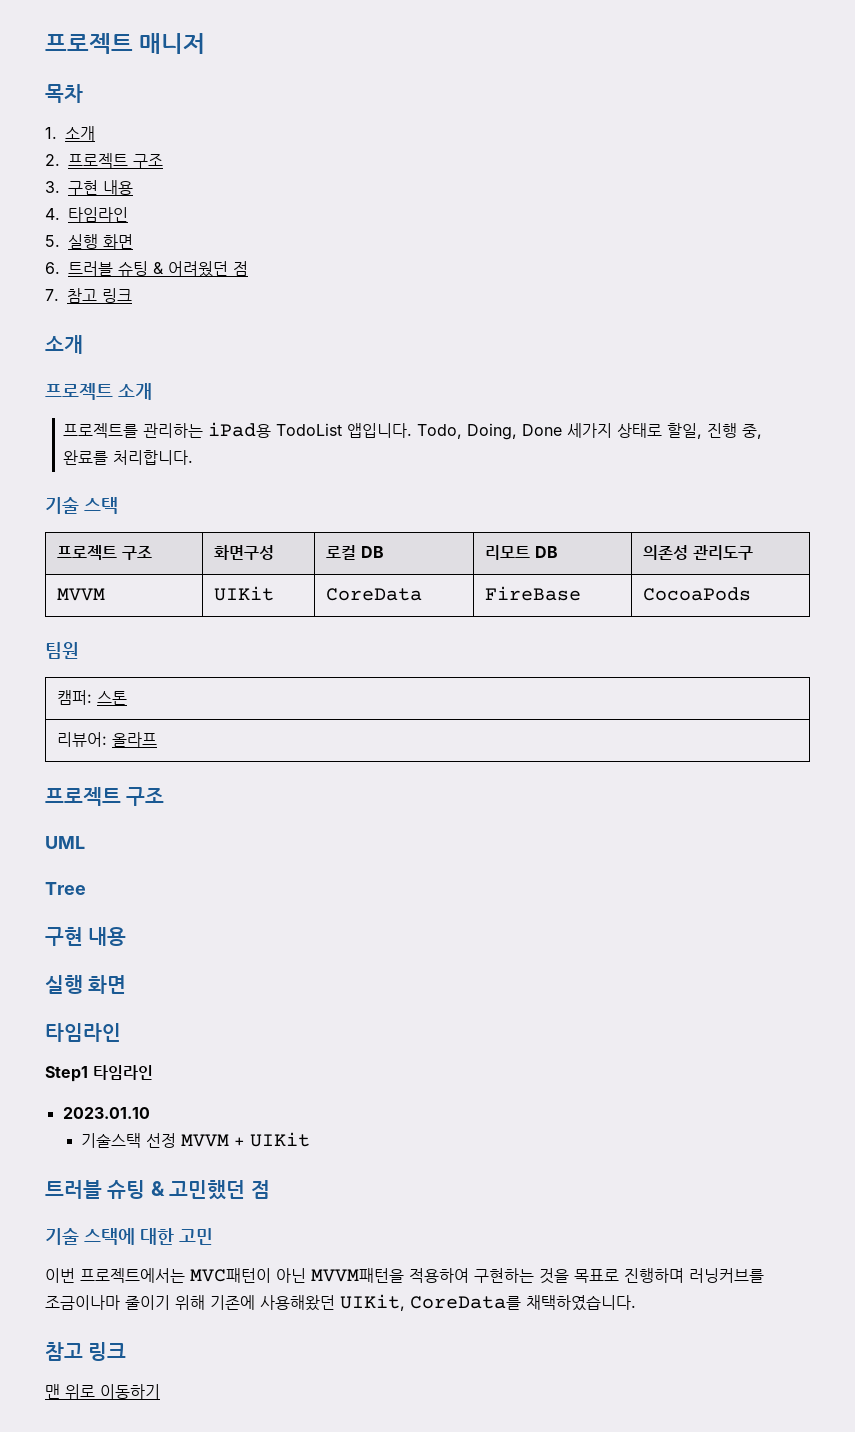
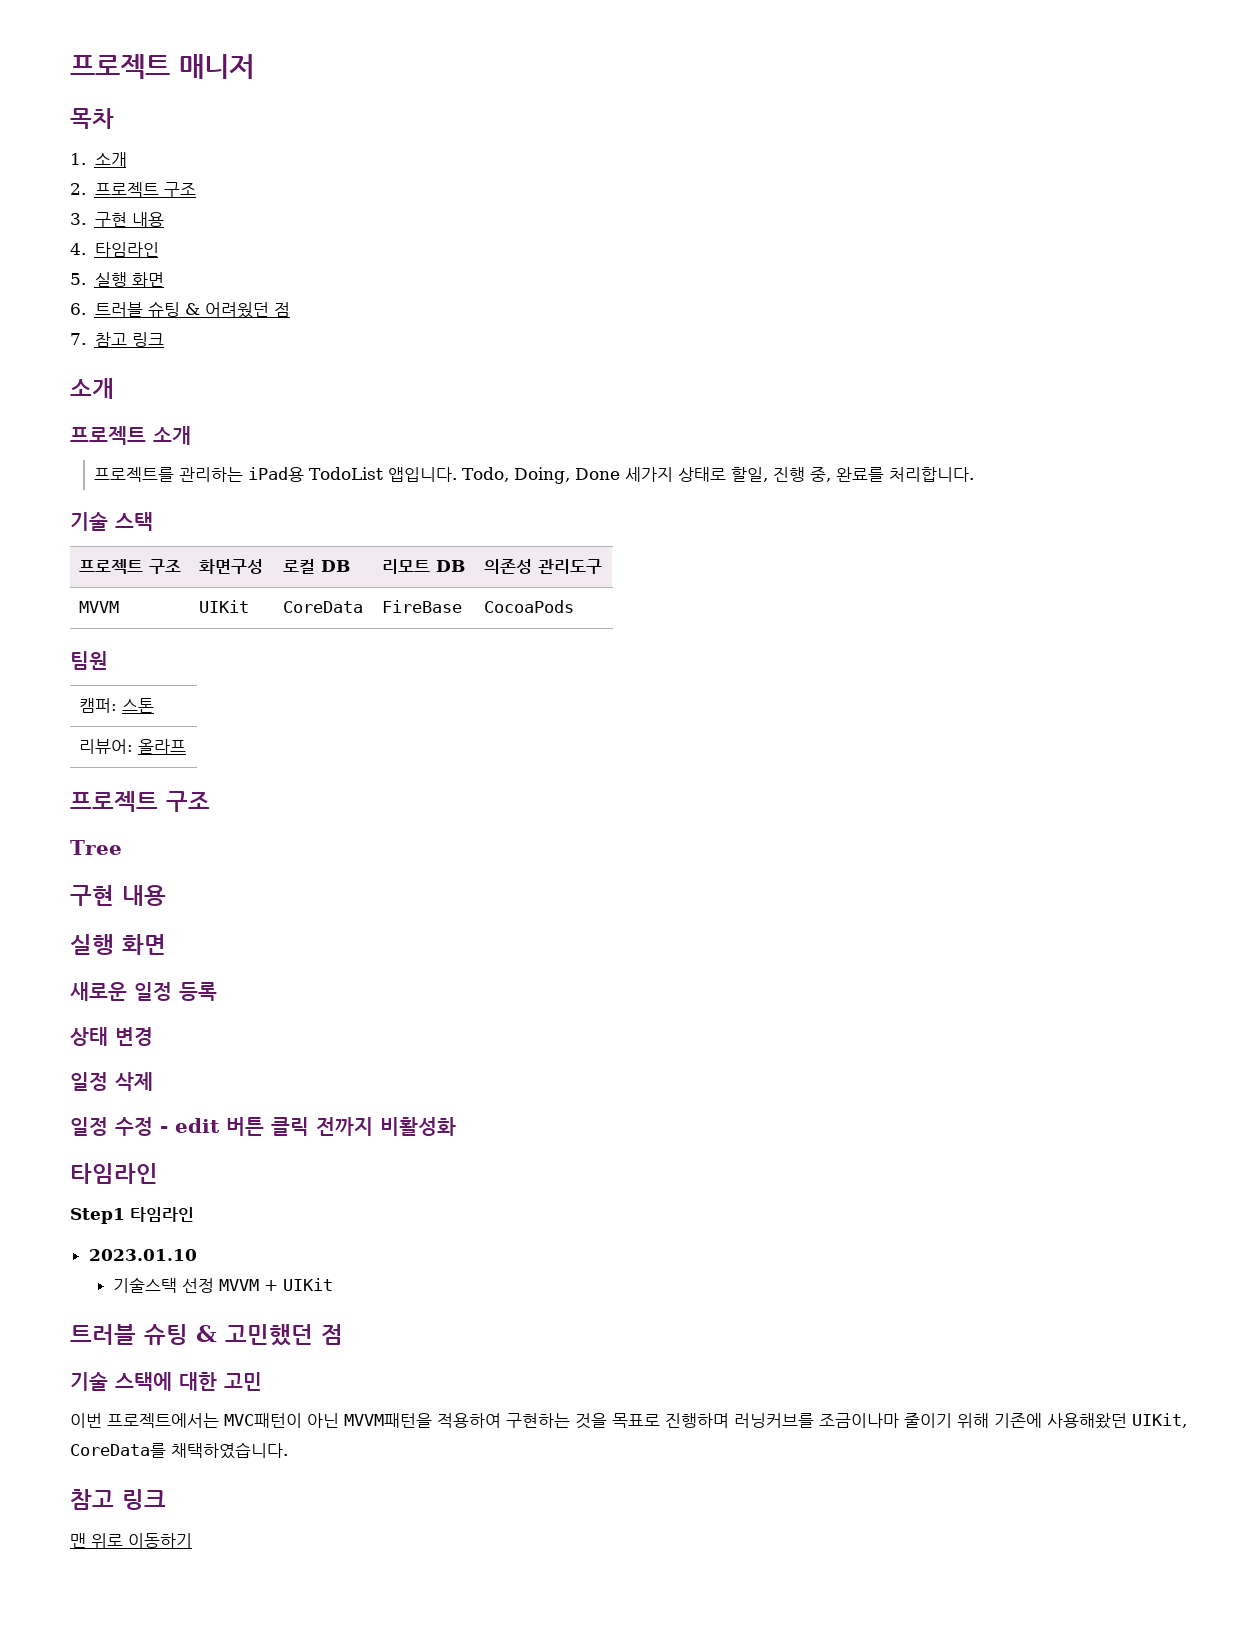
[45,836,85,849] // UML -> (210, 801) none
(127, 984) none -> [70,982,217,1001] [70,1027,153,1046] [70,1072,153,1091] [70,1117,456,1136] // 새로운 일정 등록 // 상태 변경 // 일정 삭제 // 일정 수정 - edit 버튼 클릭 전까지 비활성화

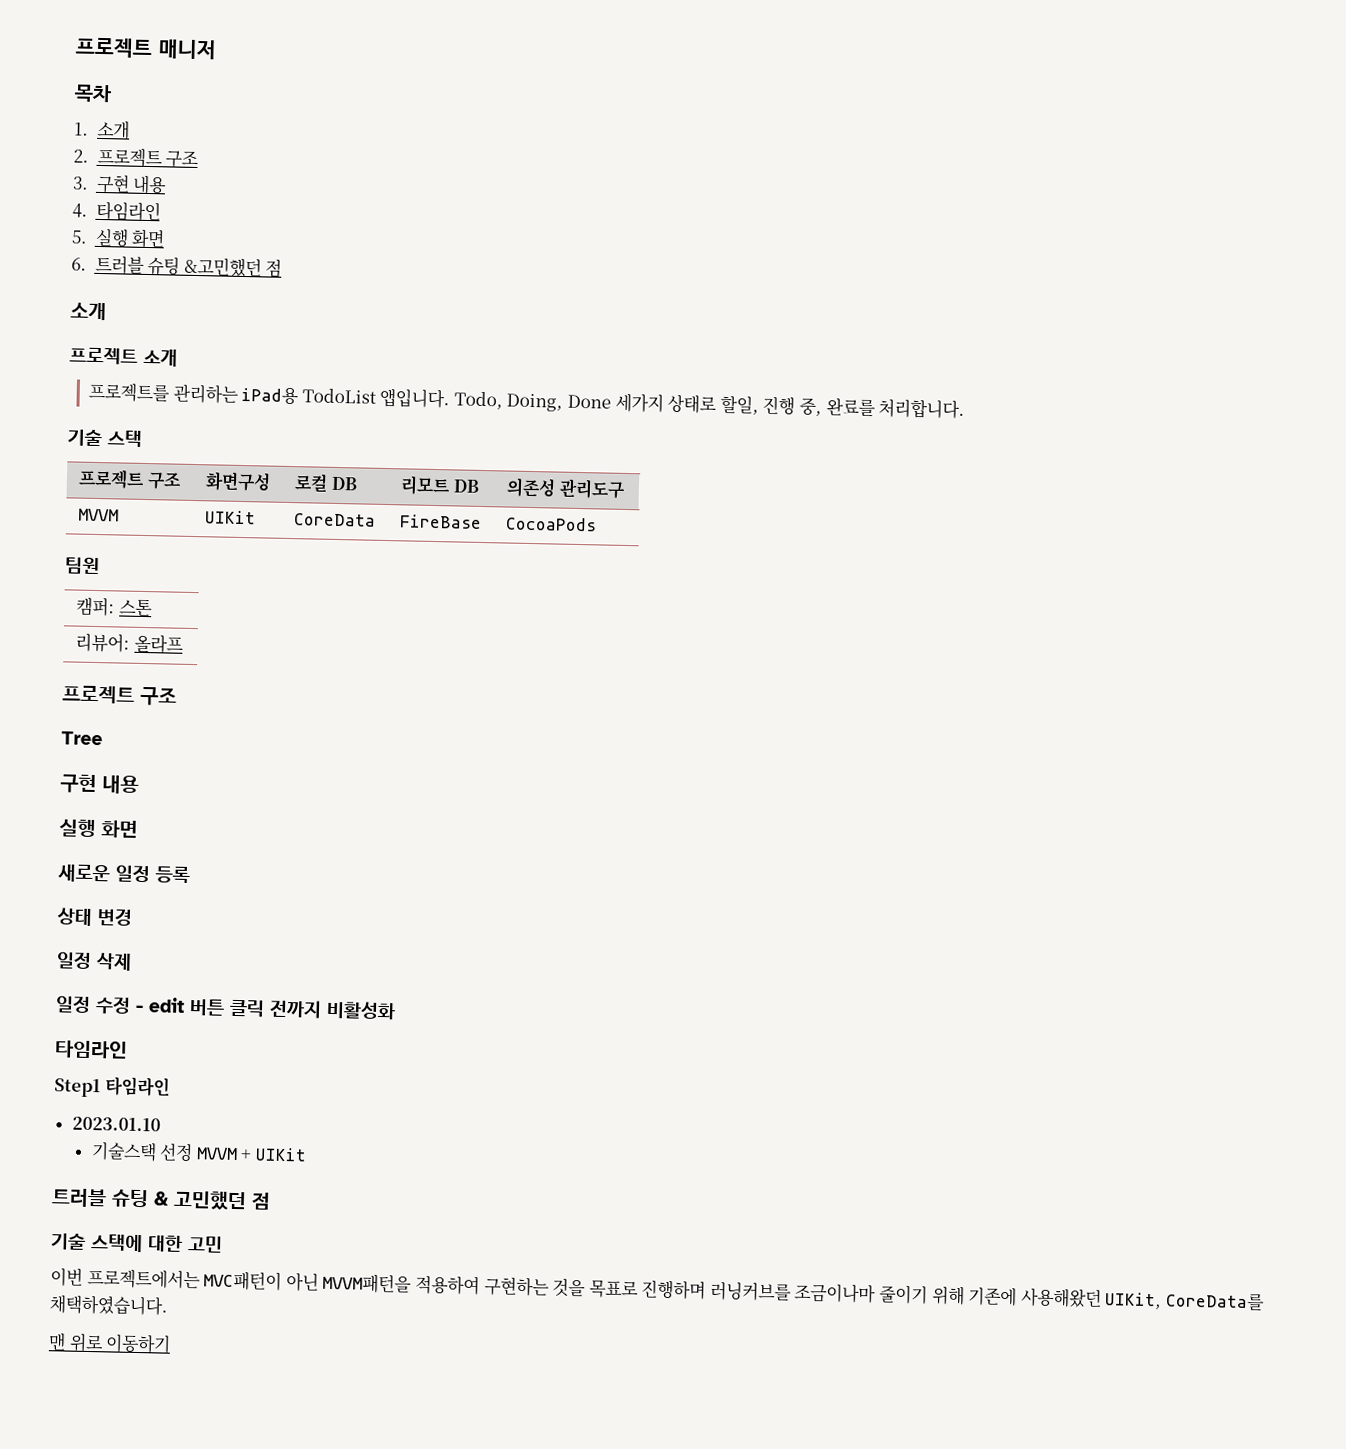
[184,302,290,318] [70,332,164,347] & 어려웠던 점 // 7. 참고 링크 -> [183,256,283,278] &고민했던 점
[70,1489,166,1510] // 참고 링크 -> (169, 1305) none

